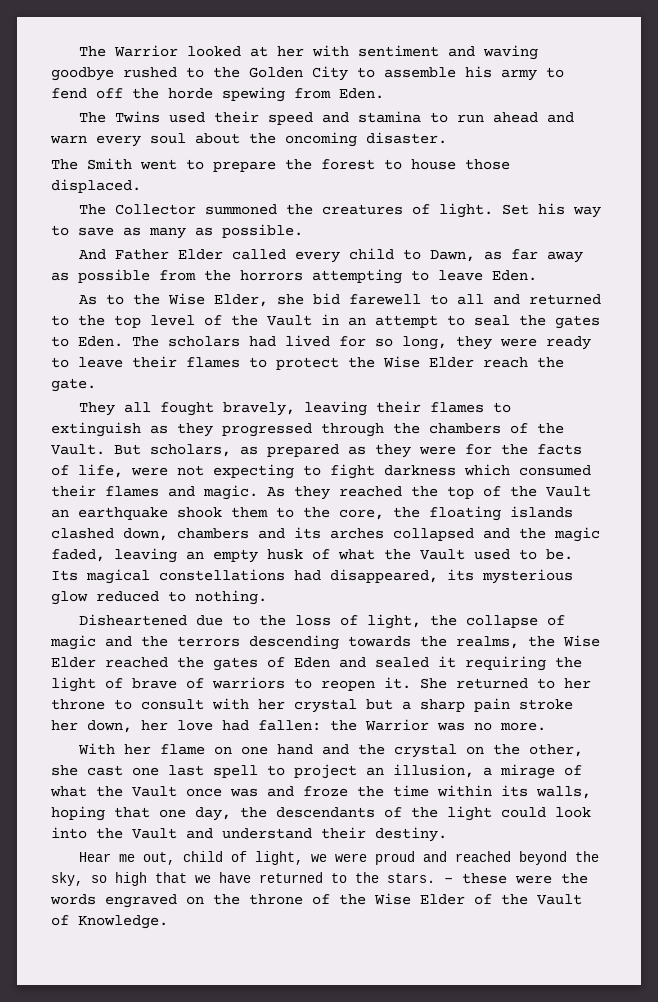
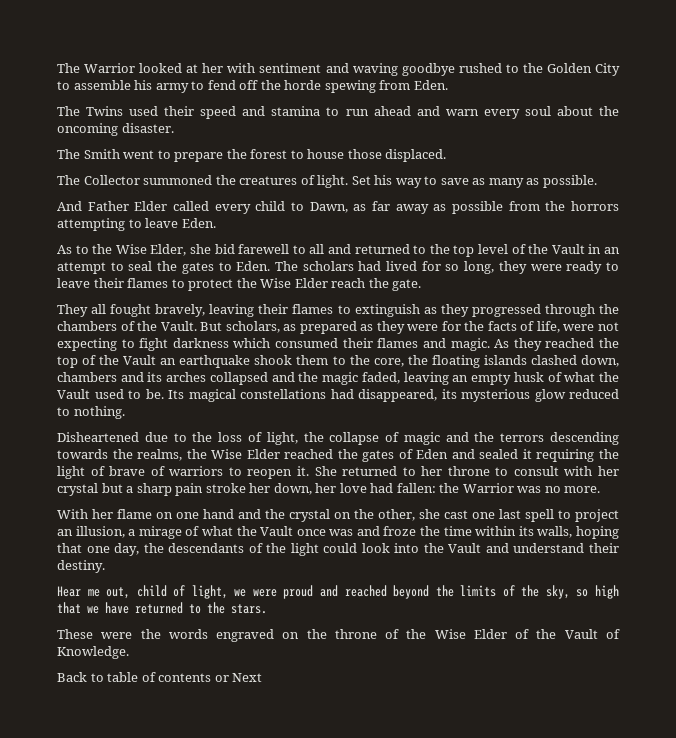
(599, 856) none -> [460,585,540,597] limits of the
[444,873,507,884] - these -> [57,629,93,639] // These
(168, 922) none -> [57,672,263,682] // Back to table of contents or Next

